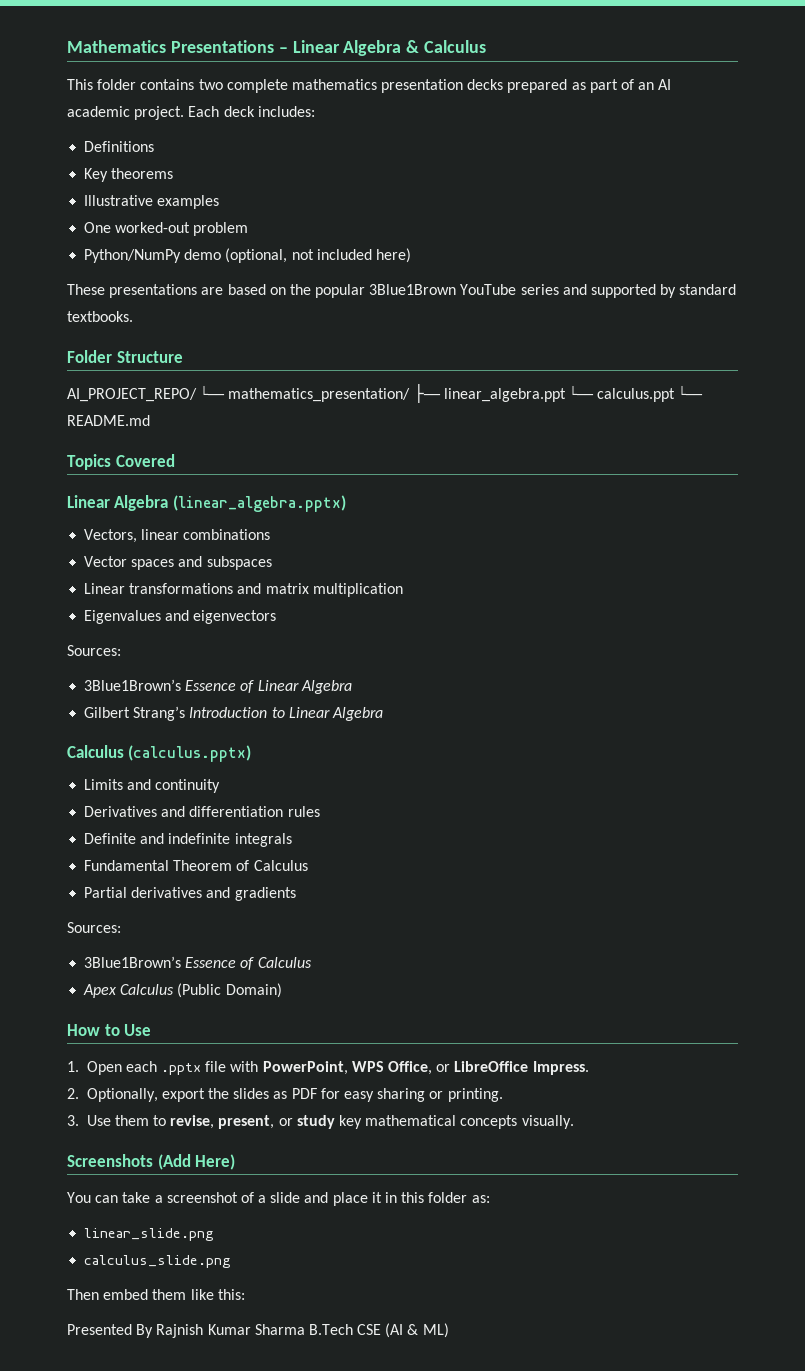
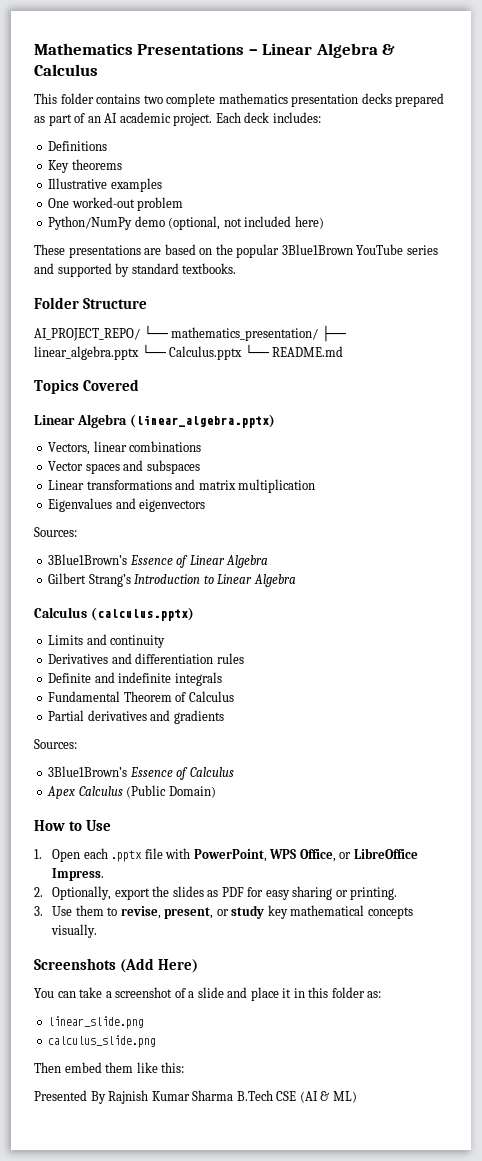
[443,385,676,402] linear_algebra.ppt └── calculus.ppt -> [34,344,243,360] linear_algebra.pptx └── Calculus.pptx

